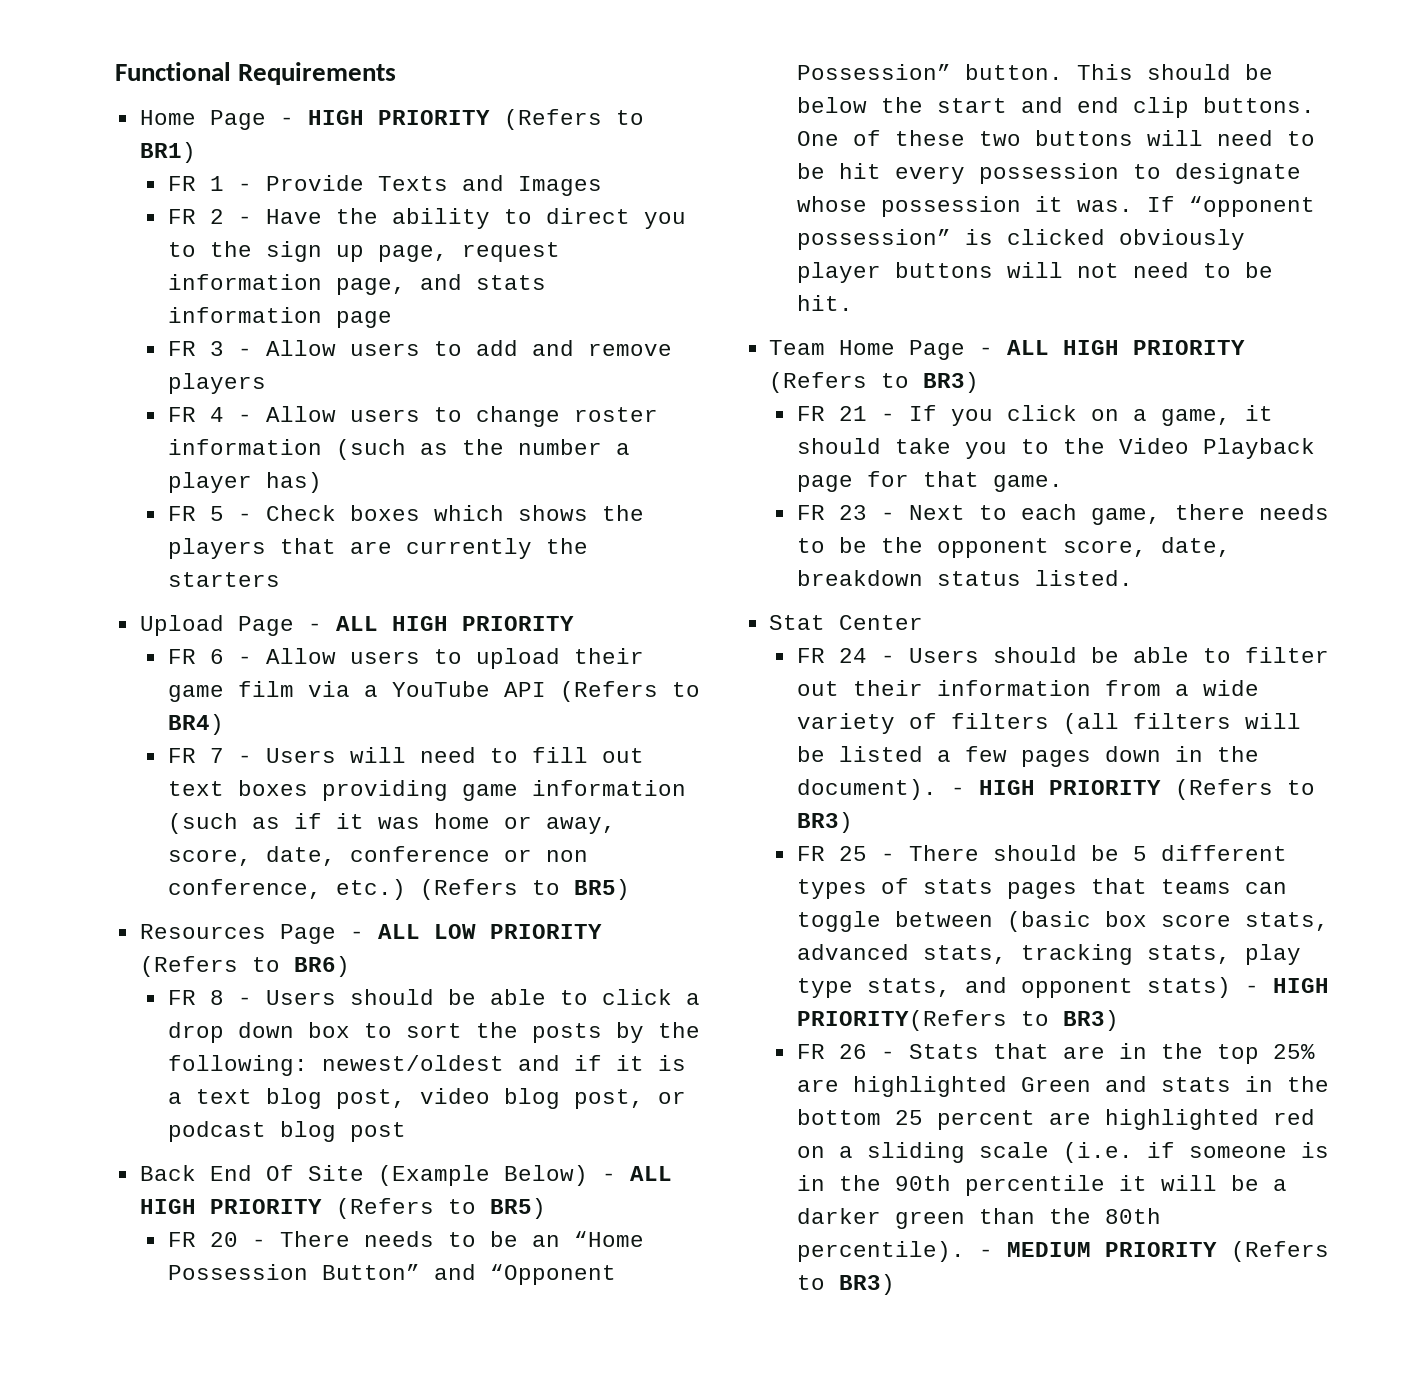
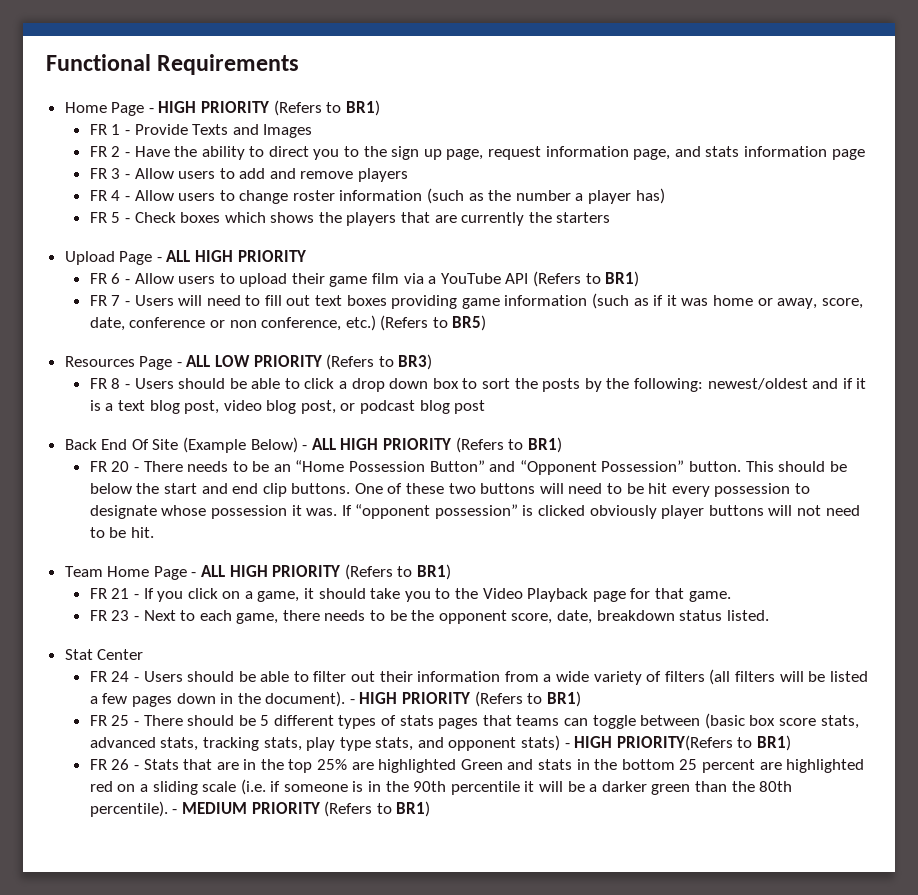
[167,714,224,735] BR4) -> [605,271,640,287] BR1)
[293,956,350,977] BR6) -> [398,354,433,370] BR3)
[489,1198,546,1219] BR5) -> [527,437,562,453] BR1)
[922,372,979,393] BR3) -> [417,564,452,580] BR1)
[796,812,853,833] BR3) -> [546,691,581,707] BR1)
[1062,1010,1119,1031] BR3) -> [757,735,792,751] BR1)
[838,1274,895,1295] BR3) -> [396,801,431,817] BR1)

